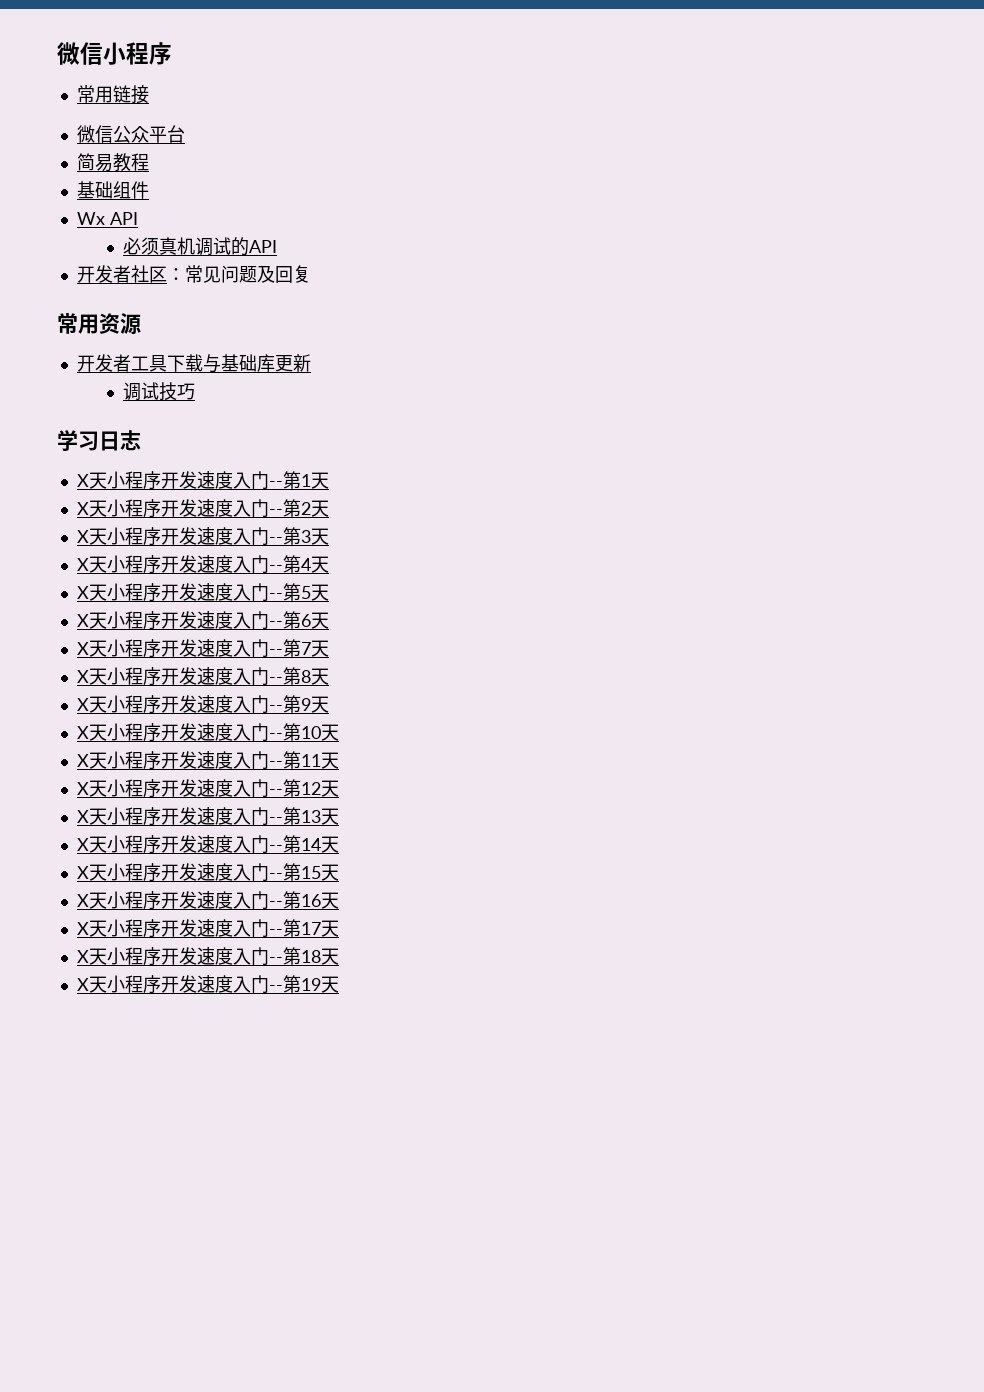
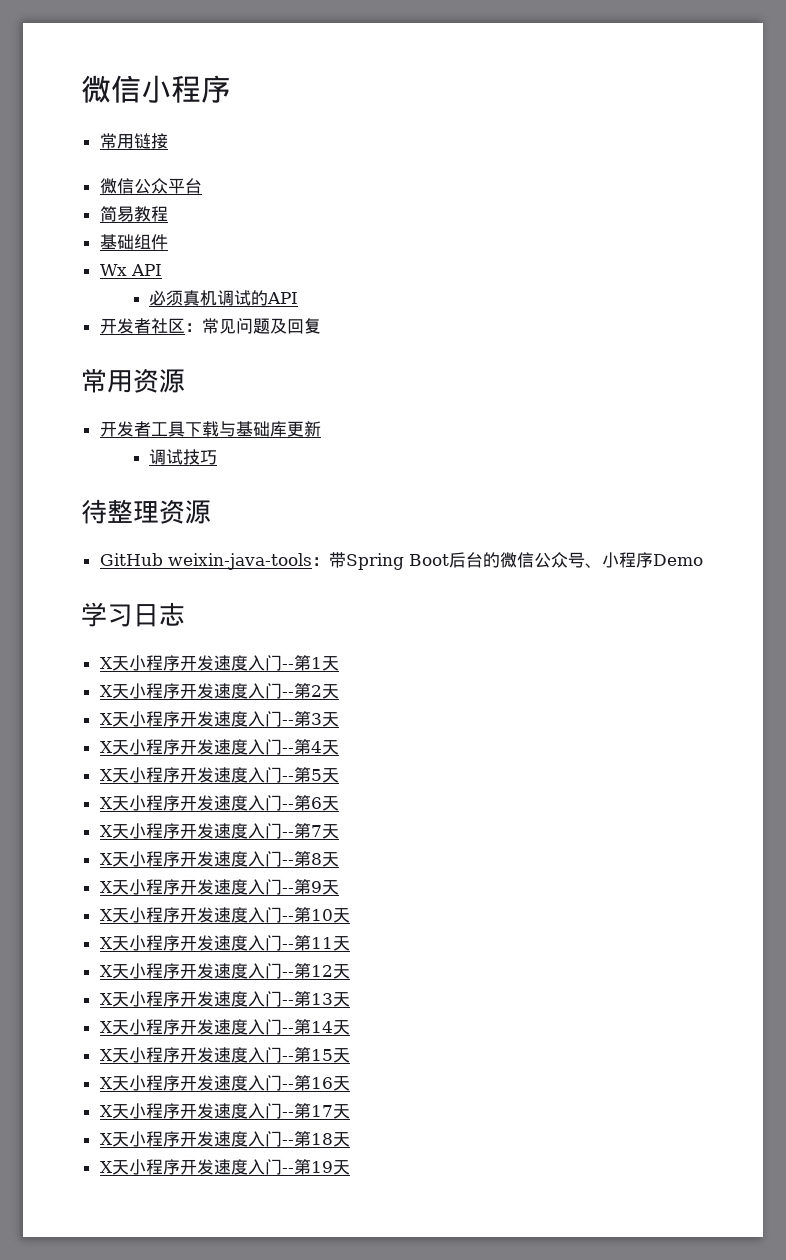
(196, 391) none -> [81,499,211,524] [99,552,703,570] // 待整理资源 // GitHub weixin-java-tools：带Spring Boot后台的微信公众号、小程序Demo

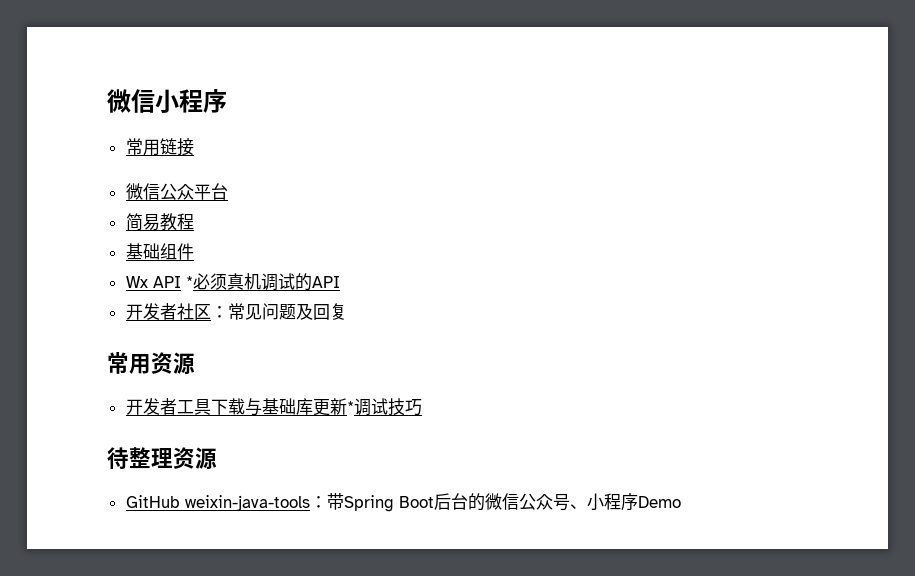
(162, 270) // -> [185,276,193,288] *
(321, 429) // -> [346,401,354,413] *
[81,602,185,627] [99,655,339,671] [99,683,339,699] [99,711,339,727] [99,739,339,755] [99,767,339,783] [99,795,339,811] [99,823,339,839] [99,851,339,867] [99,879,339,895] [99,907,350,923] [99,935,350,951] [99,963,350,979] [99,991,350,1007] [99,1019,350,1035] [99,1047,350,1063] [99,1075,350,1091] [99,1103,350,1119] [99,1131,350,1147] [99,1159,350,1175] // 学习日志 // X天小程序开发速度入门--第1天 // X天小程序开发速度入门--第2天 // X天小程序开发速度入门--第3天 // X天小程序开发速度入门--第4天 // X天小程序开发速度入门--第5天 // X天小程序开发速度入门--第6天 // X天小程序开发速度入门--第7天 // X天小程序开发速度入门--第8天 // X天小程序开发速度入门--第9天 // X天小程序开发速度入门--第10天 // X天小程序开发速度入门--第11天 // X天小程序开发速度入门--第12天 // X天小程序开发速度入门--第13天 // X天小程序开发速度入门--第14天 // X天小程序开发速度入门--第15天 // X天小程序开发速度入门--第16天 // X天小程序开发速度入门--第17天 // X天小程序开发速度入门--第18天 // X天小程序开发速度入门--第19天 -> (681, 502) none

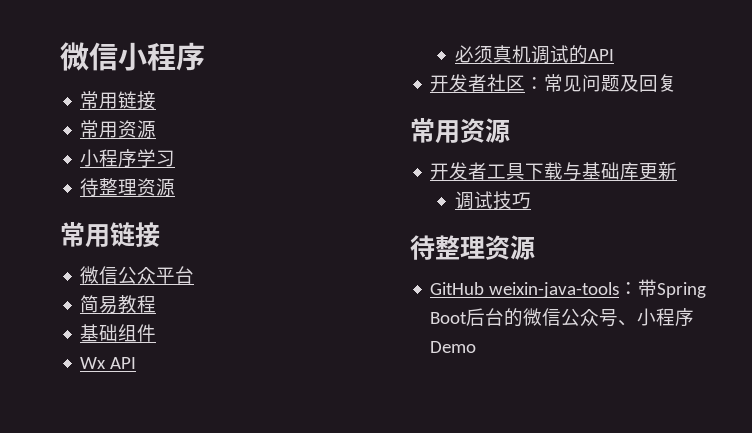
(194, 147) none -> [80,120,157,139] [80,149,176,168] [80,178,176,197] [60,222,160,248] // 常用资源 // 小程序学习 // 待整理资源 // 常用链接
[185,276,193,288] * -> (137, 363) //
[346,401,354,413] * -> (678, 171) //

